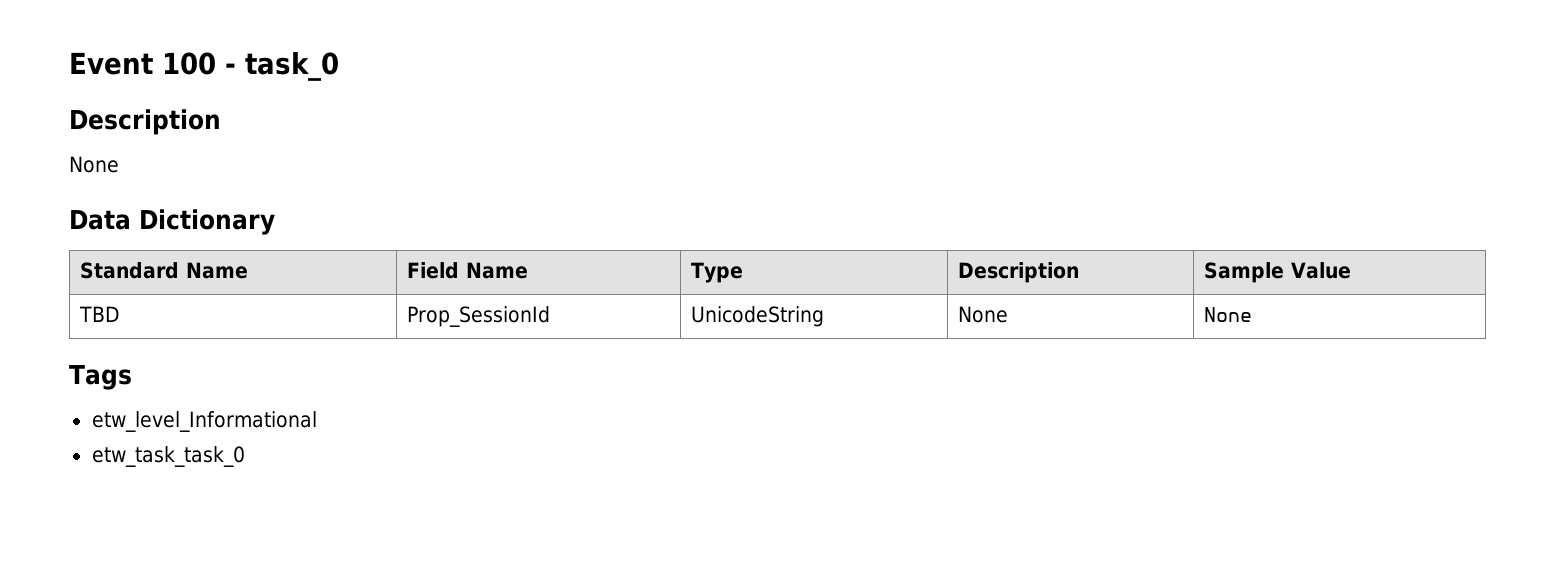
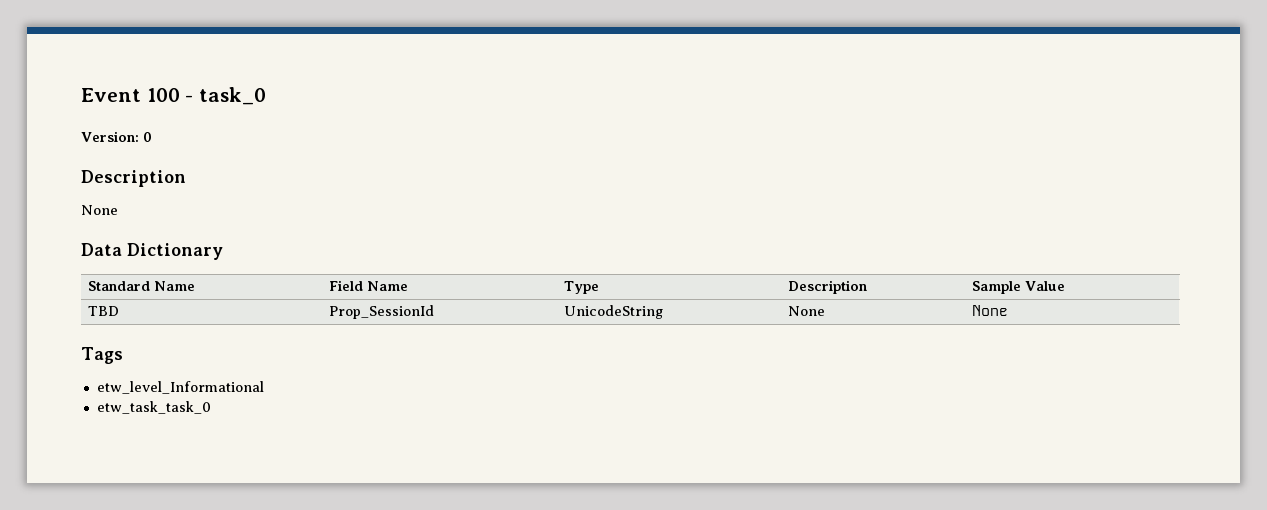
(339, 66) none -> [81,131,152,142] // Version: 0

